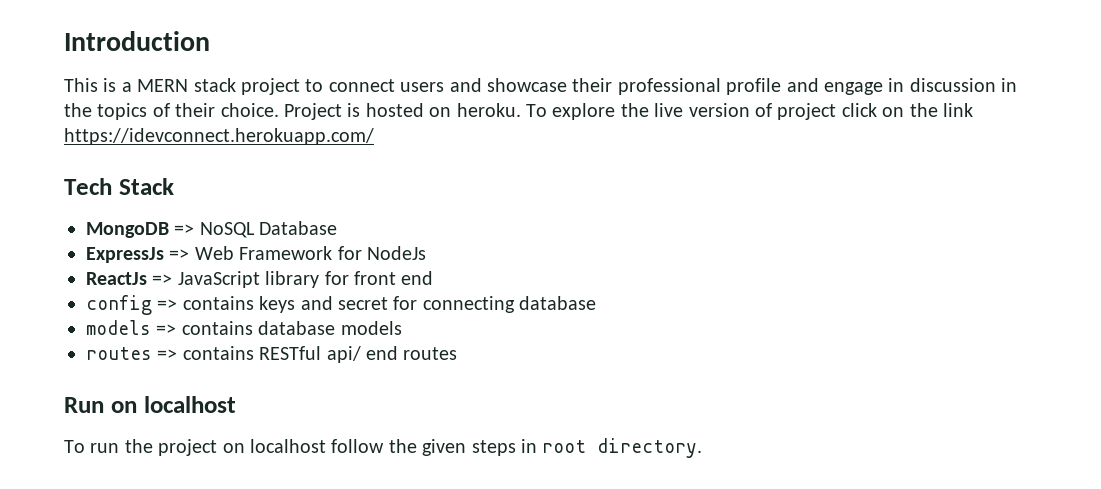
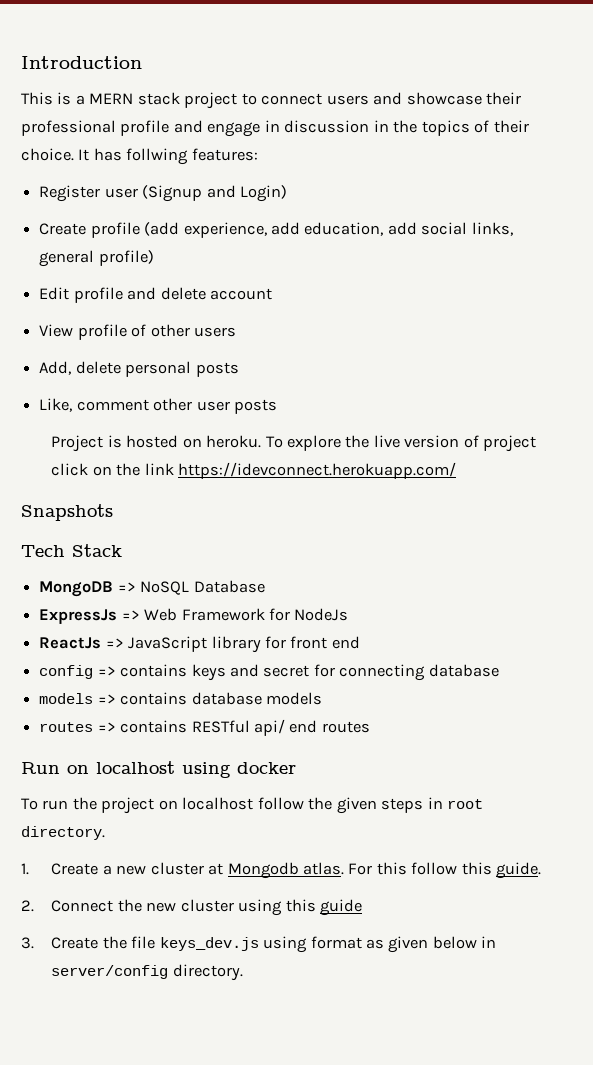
(279, 110) none -> [78,148,258,165] [39,185,287,202] [39,222,513,238] [39,250,154,267] [39,287,272,303] [39,324,236,340] [39,361,239,377] [39,398,277,414] It has follwing features: // Register user (Signup and Login) // Create profile (add experience, add education, add social links, general profile) // Edit profile and delete account // View profile of other users // Add, delete personal posts // Like, comment other user posts //
(374, 136) none -> [21,504,113,521] // Snapshots
(236, 404) none -> [182,762,296,778] using docker
(703, 448) none -> [21,862,542,879] [21,899,363,916] [21,936,497,953] [51,964,243,981] // 1. Create a new cluster at Mongodb atlas. For this follow this guide. // 2. Connect the new cluster using this guide // 3. Create the file keys_dev.js using format as given below in server/config directory.

